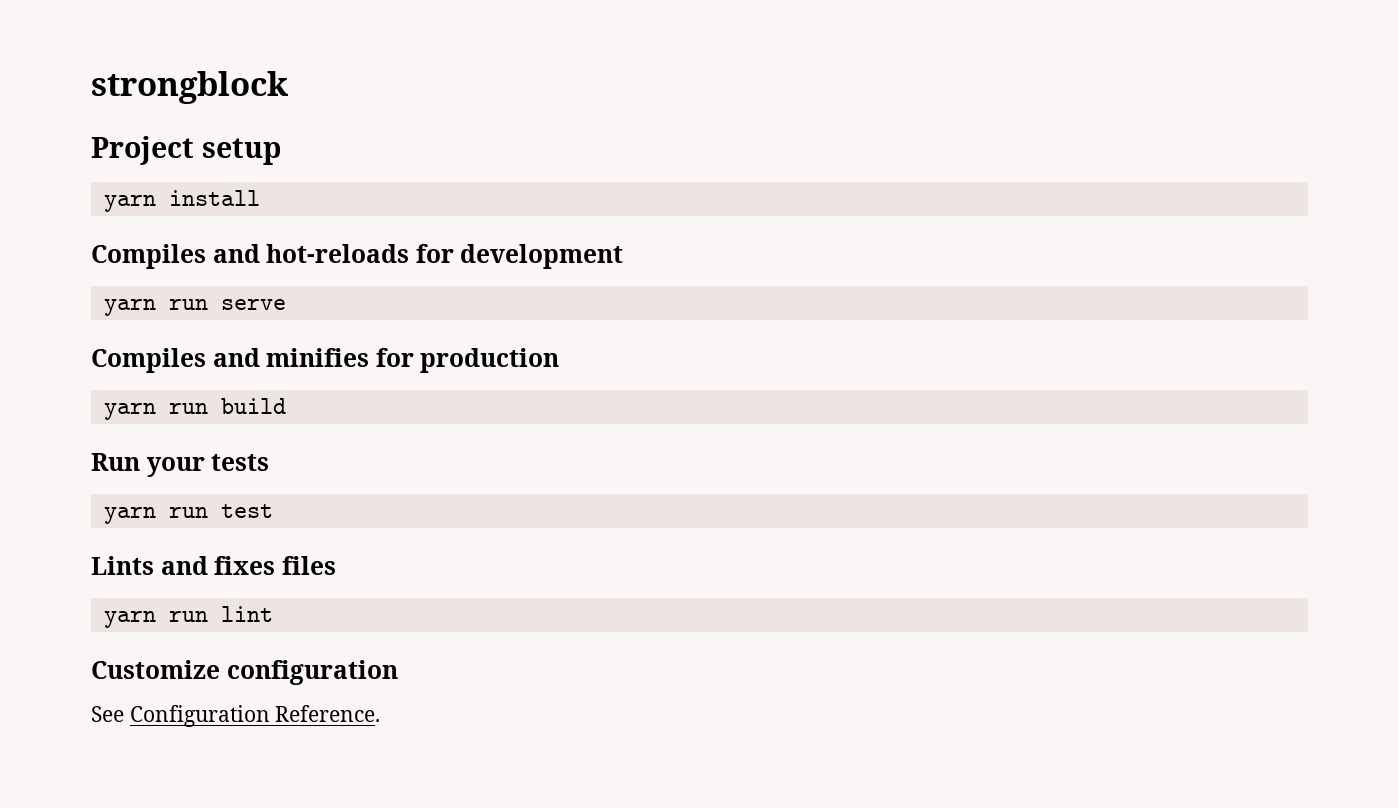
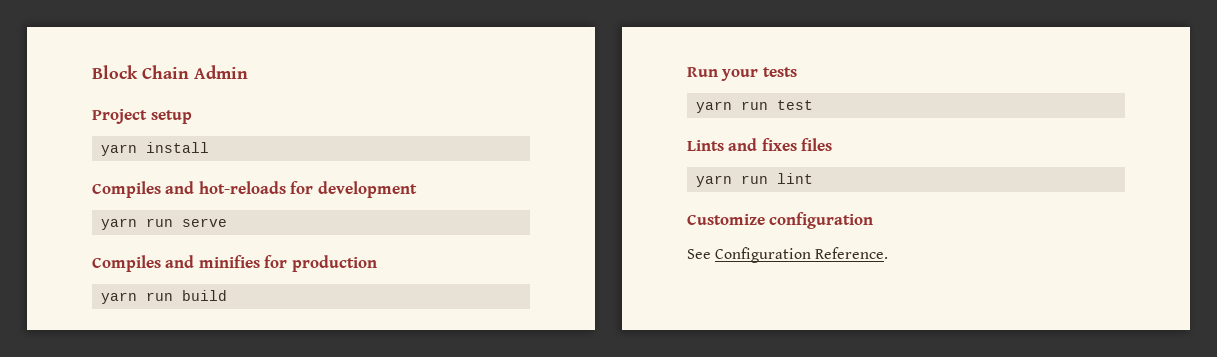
[91,71,288,104] strongblock -> [92,65,248,79] Block Chain Admin

